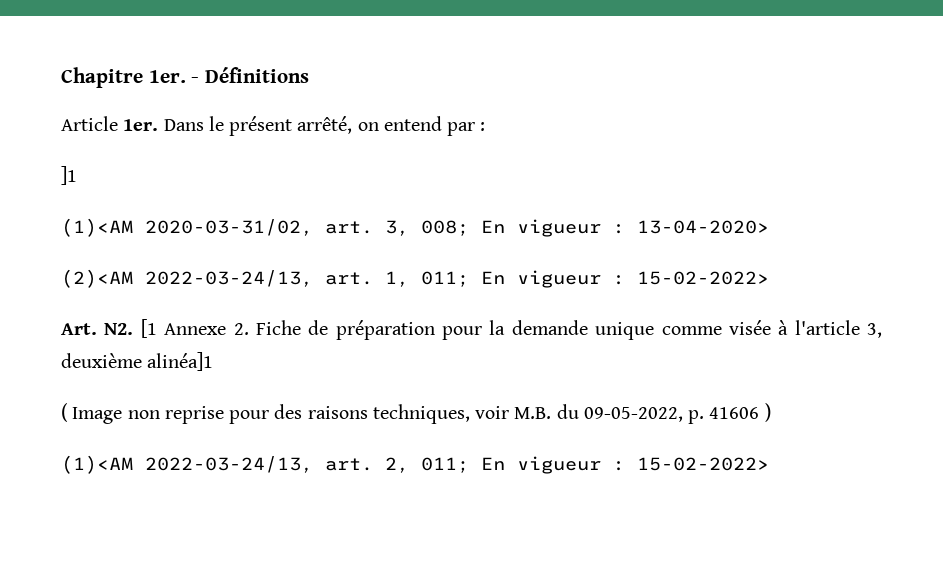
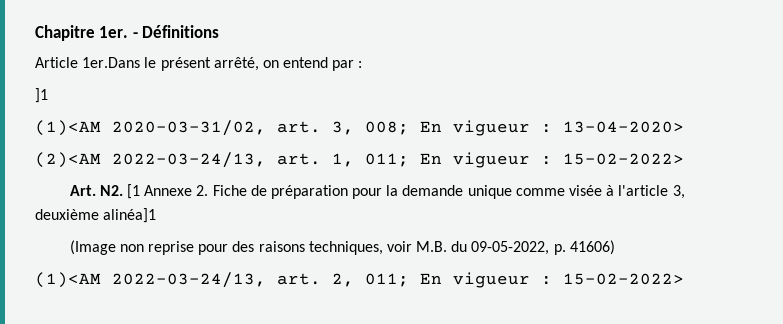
[123,119,204,131] 1er. Dans -> [82,57,141,68] 1er.Dans
[61,403,123,424] ( Image -> [69,240,116,255] (Image
[709,403,771,422] 41606 ) -> [569,240,615,255] 41606)

